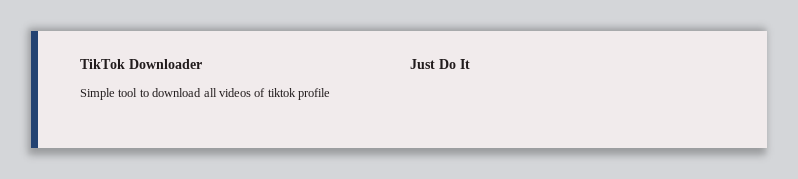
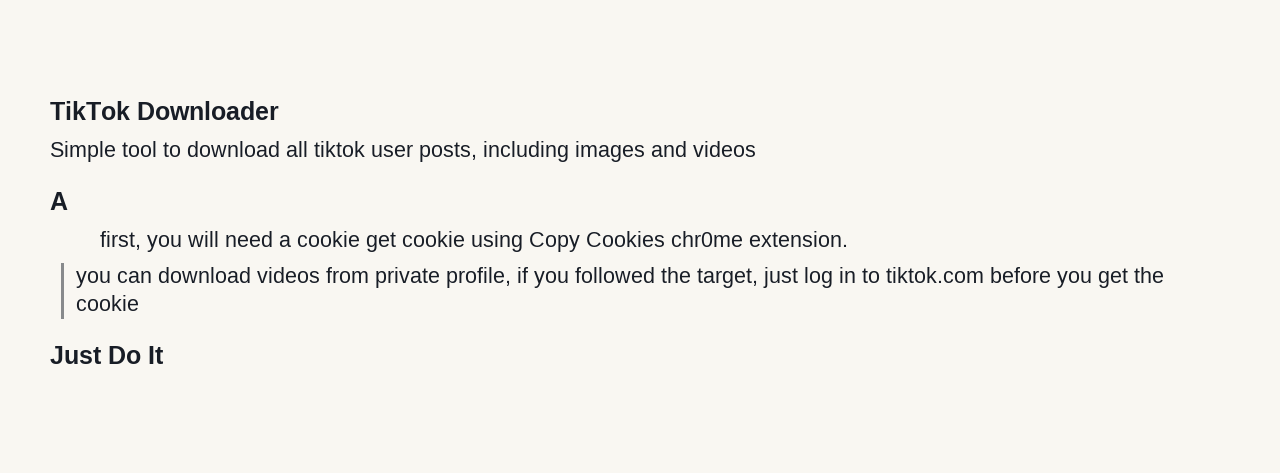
[218,88,330,100] videos of tiktok profile -> [314,141,756,162] [50,192,68,210] [100,231,849,252] [75,267,1164,288] [75,295,139,311] tiktok user posts, including images and videos // A // first, you will need a cookie get cookie using Copy Cookies chr0me extension. // you can download videos from private profile, if you followed the target, just log in to tiktok.com before you get the cookie

